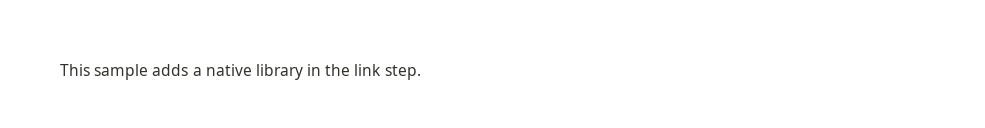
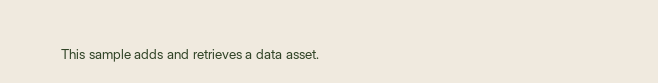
[192,64,421,80] a native library in the link step. -> [166,49,319,59] and retrieves a data asset.

